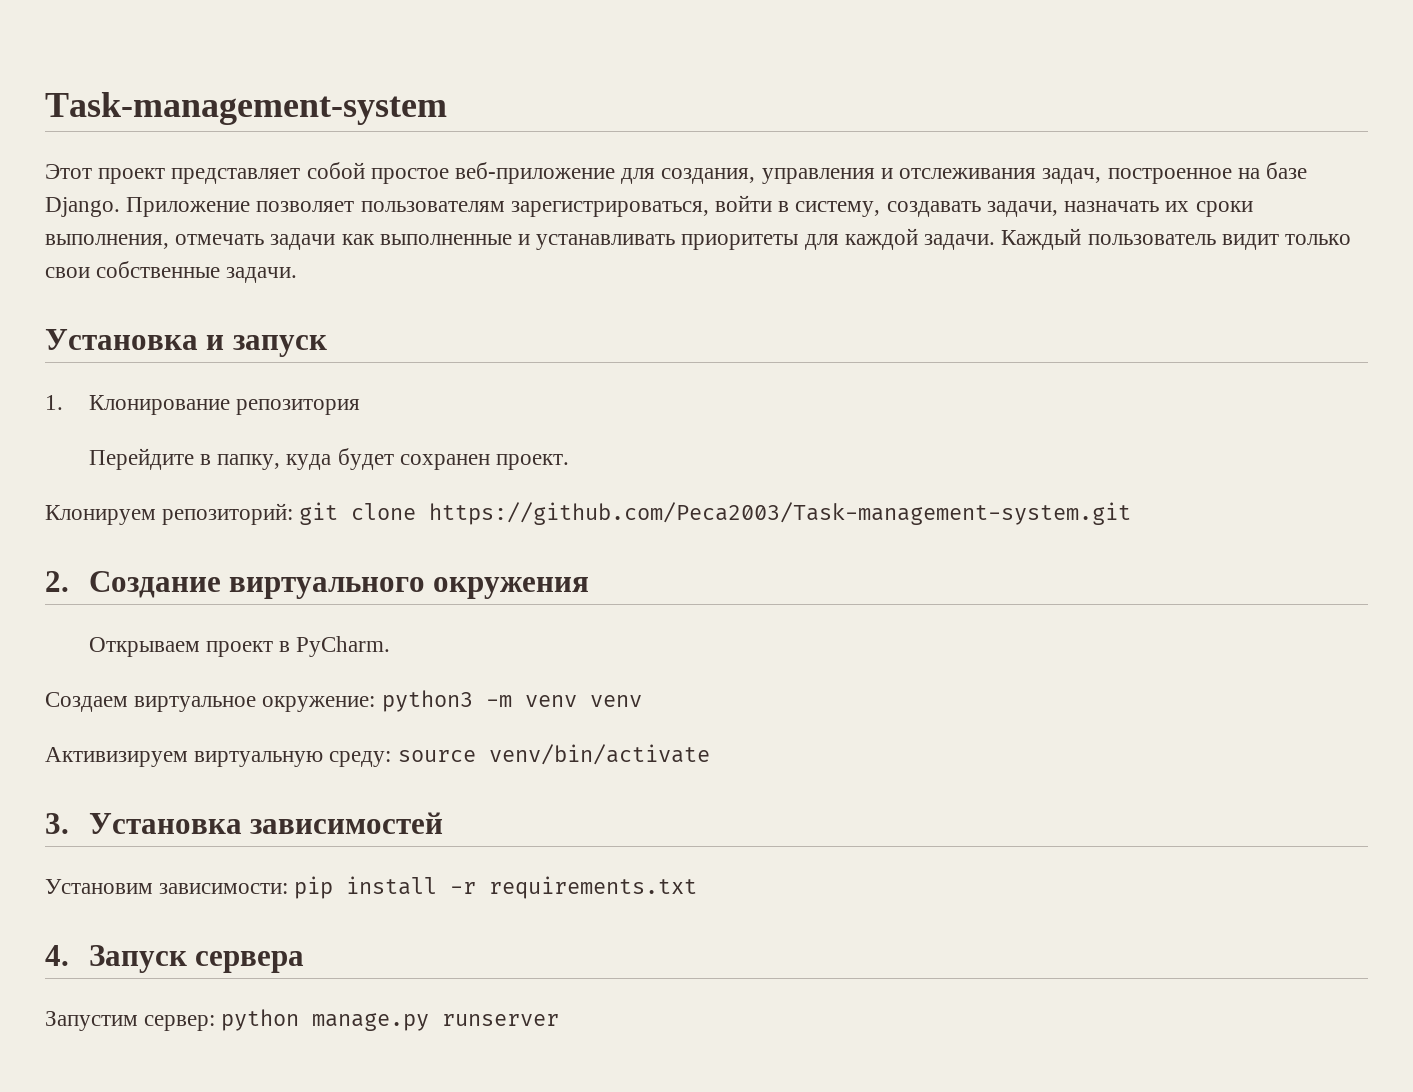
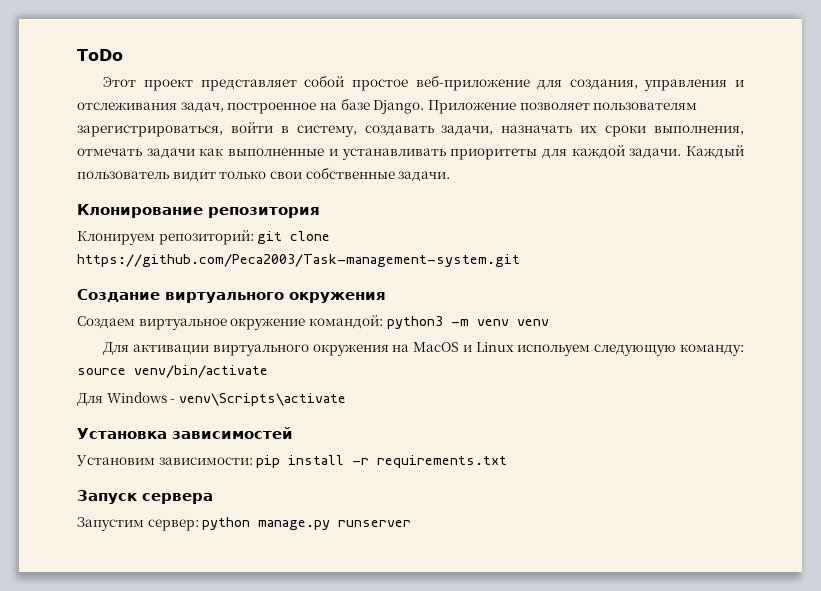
[45,92,447,125] Task-management-system -> [77,49,123,61] ToDo
[45,329,327,357] [45,395,360,415] [88,448,569,470] Установка и запуск // 1. Клонирование репозитория // Перейдите в папку, куда будет сохранен проект. -> [77,204,320,218] Клонирование репозитория
[45,571,69,592] 2. -> (520, 260) none
[88,636,391,657] // Открываем проект в PyCharm. -> (386, 297) none
[262,696,376,712] окружение: -> [230,315,383,330] окружение командой:
[45,744,710,767] [45,813,69,834] Активизируем виртуальную среду: source venv/bin/activate // 3. -> [103,342,745,356] [77,365,268,378] [77,392,346,406] Для активации виртуального окружения на MacOS и Linux испольуем следующую команду: source venv/bin/activate // Для Windows - venv\Scripts\activate //
[45,945,69,966] 4. -> (508, 461) none

